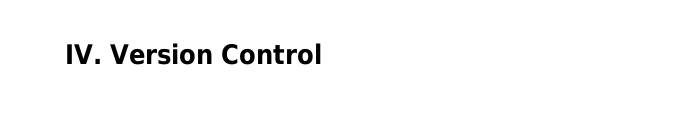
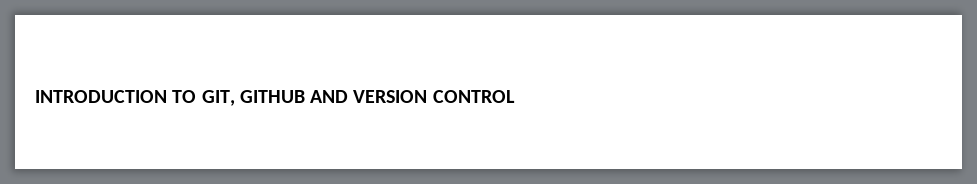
[65,43,322,65] IV. Version Control -> [35,90,515,106] INTRODUCTION TO GIT, GITHUB AND VERSION CONTROL

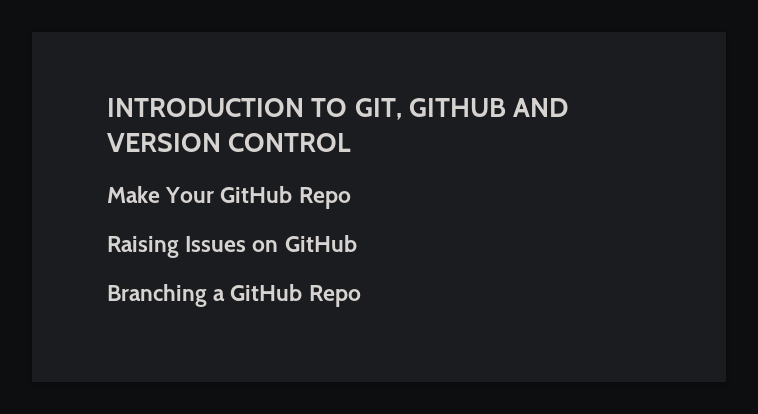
(515, 96) none -> [107,186,351,209] [107,235,357,258] [107,284,361,307] // Make Your GitHub Repo // Raising Issues on GitHub // Branching a GitHub Repo

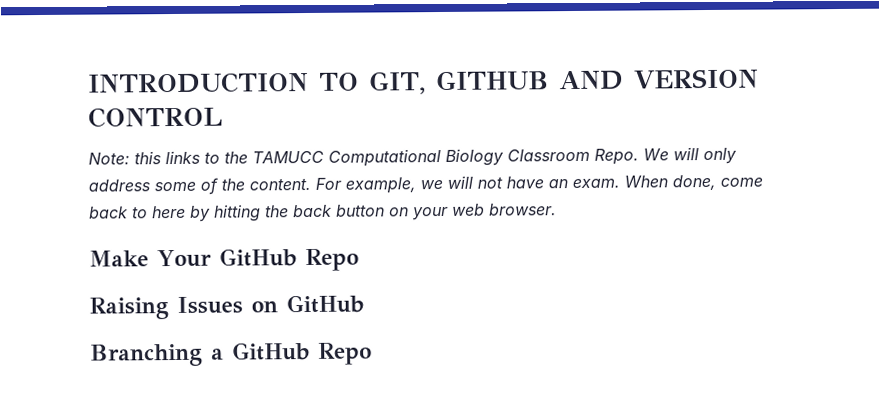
(352, 142) none -> [88,147,737,167] [88,174,763,195] [89,203,557,222] // Note: this links to the TAMUCC Computational Biology Classroom Repo. We will only address some of the content. For example, we will not have an exam. When done, come back to here by hitting the back button on your web browser.

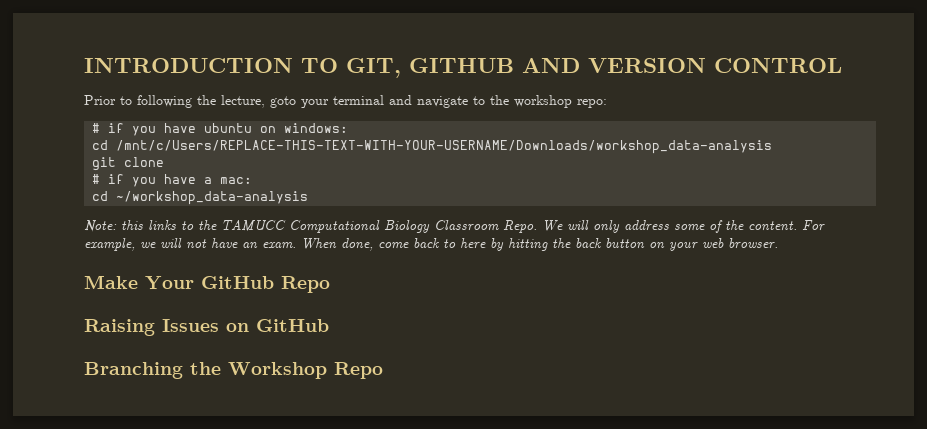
(223, 117) none -> [84,95,607,108] [92,123,349,136] [92,140,773,154] [92,157,165,171] [92,174,253,187] [92,191,309,205] // Prior to following the lecture, goto your terminal and navigate to the workshop repo: // # if you have ubuntu on windows: // cd /mnt/c/Users/REPLACE-THIS-TEXT-WITH-YOUR-USERNAME/Downloads/workshop_data-analysis // git clone // # if you have a mac: // cd ~/workshop_data-analysis
[211,341,310,361] a GitHub -> [190,362,327,379] the Workshop

